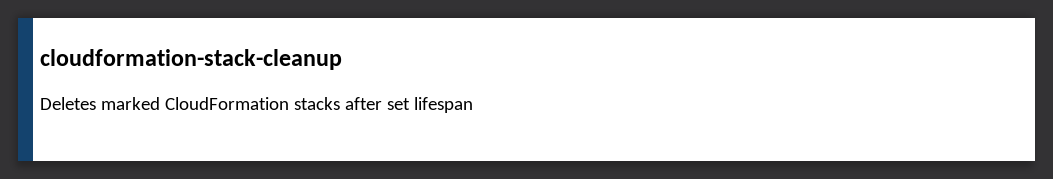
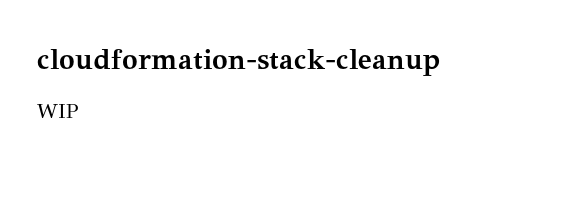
[40,97,473,113] Deletes marked CloudFormation stacks after set lifespan -> [37,104,78,118] WIP

